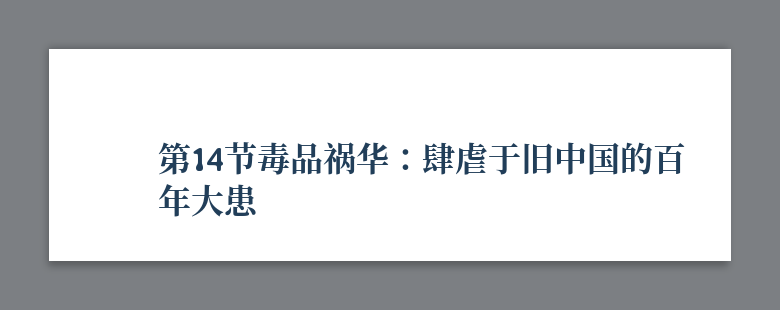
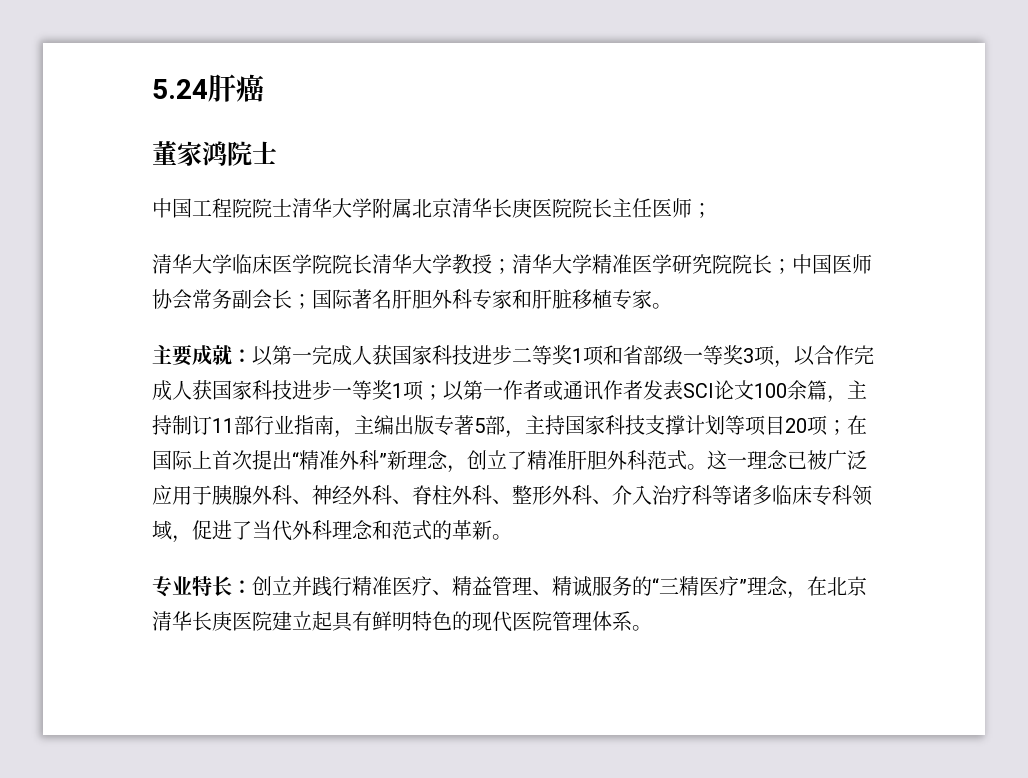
[158,142,686,175] [158,184,259,217] 第14节毒品祸华：肆虐于旧中国的百年大患 -> [152,74,264,102] [152,141,277,166] [152,198,712,218] [152,254,872,274] [152,289,672,310] [152,345,874,368] [152,380,867,403] [152,415,867,438] [152,450,867,473] [152,485,873,506] [152,520,512,543] [152,575,867,599] [152,611,652,632] 5.24肝癌 // 董家鸿院士 // 中国工程院院士清华大学附属北京清华长庚医院院长主任医师； // 清华大学临床医学院院长清华大学教授；清华大学精准医学研究院院长；中国医师协会常务副会长；国际著名肝胆外科专家和肝脏移植专家。 // 主要成就：以第一完成人获国家科技进步二等奖1项和省部级一等奖3项，以合作完成人获国家科技进步一等奖1项；以第一作者或通讯作者发表SCI论文100余篇，主持制订11部行业指南，主编出版专著5部，主持国家科技支撑计划等项目20项；在国际上首次提出“精准外科”新理念，创立了精准肝胆外科范式。这一理念已被广泛应用于胰腺外科、神经外科、脊柱外科、整形外科、介入治疗科等诸多临床专科领域，促进了当代外科理念和范式的革新。 // 专业特长：创立并践行精准医疗、精益管理、精诚服务的“三精医疗”理念，在北京清华长庚医院建立起具有鲜明特色的现代医院管理体系。

